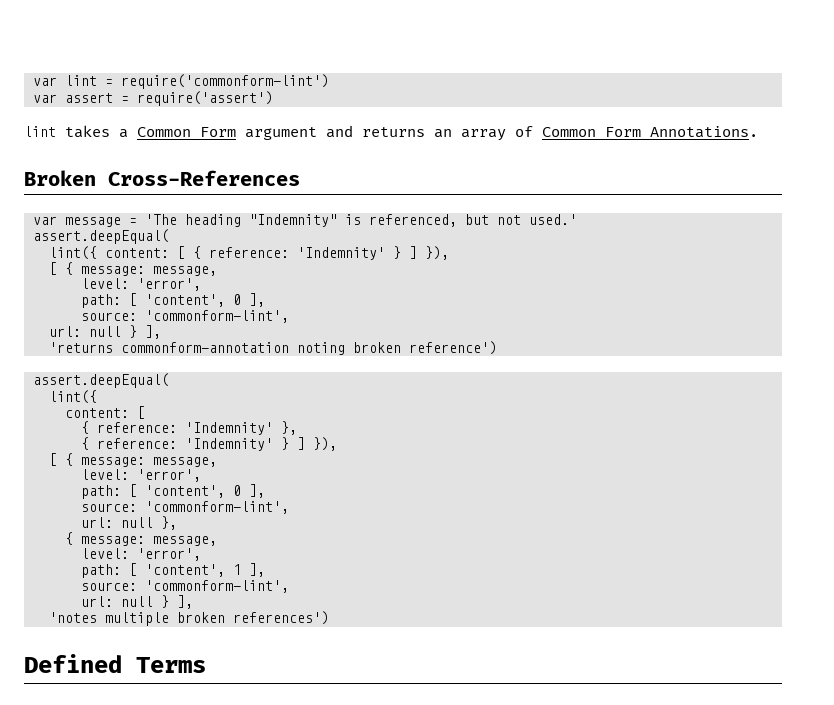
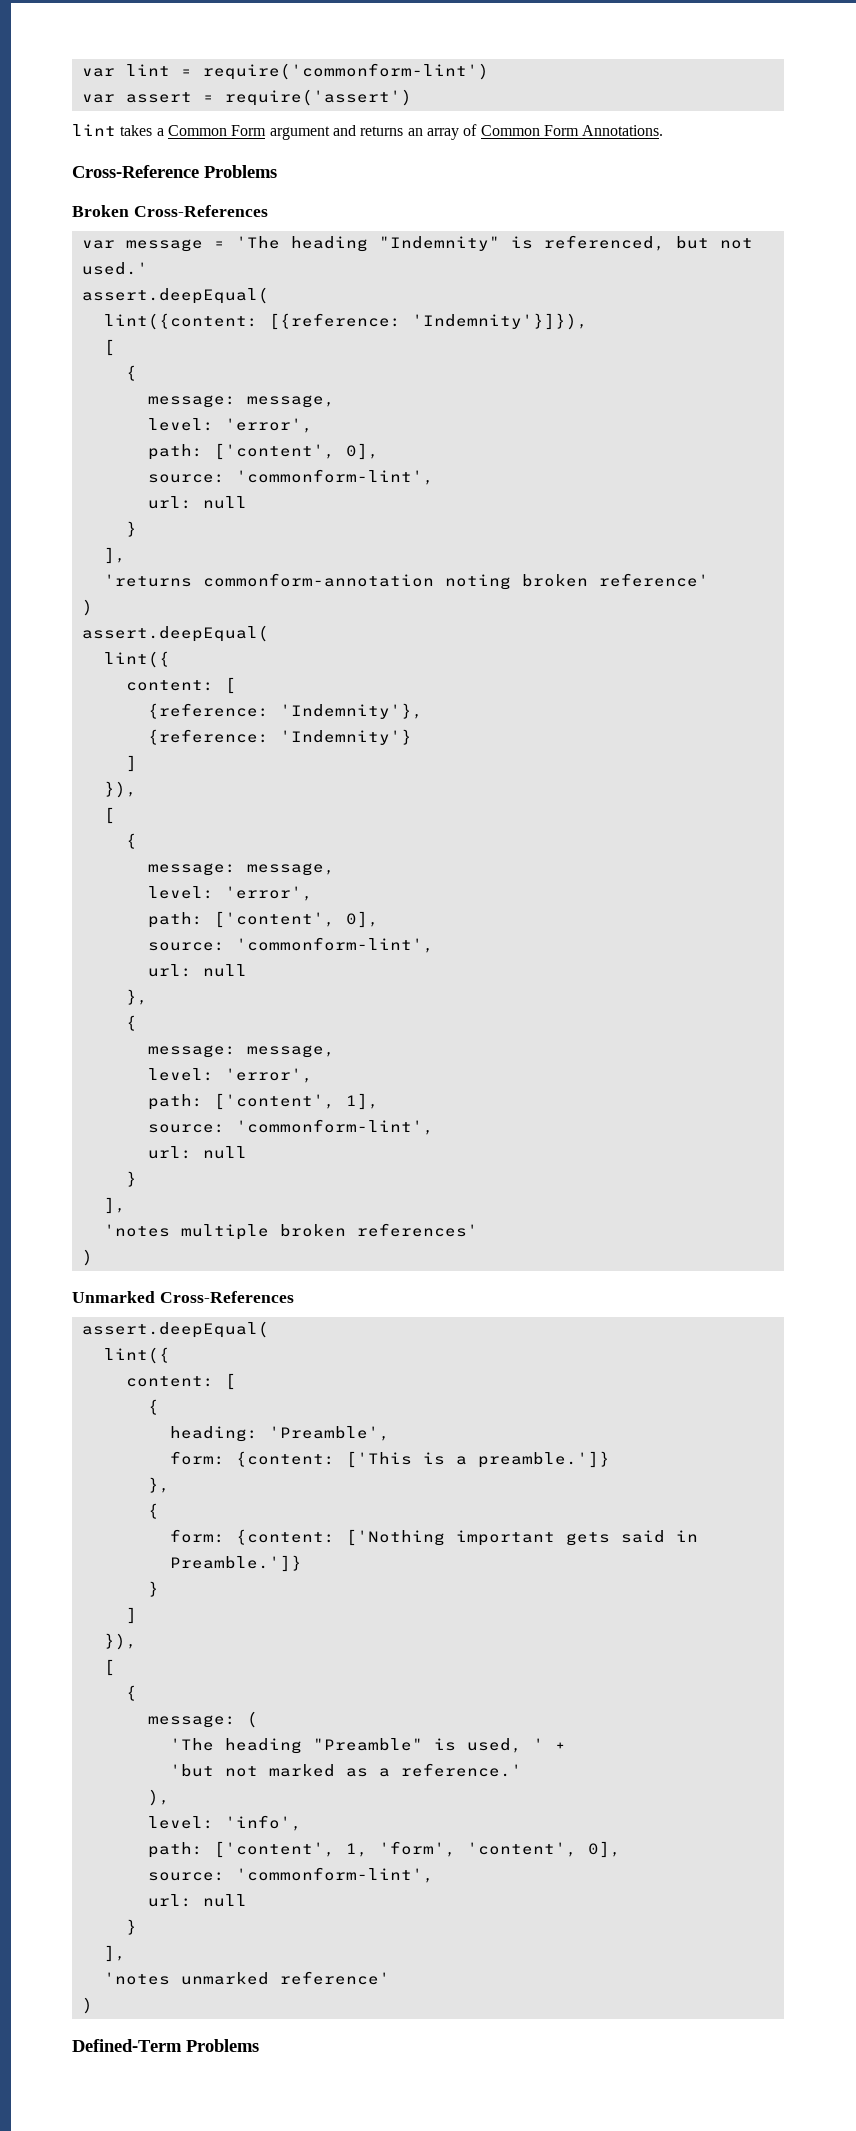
(758, 132) none -> [72,165,277,178] // Cross-Reference Problems
[49,246,449,260] [49,262,217,276] [81,278,201,291] [81,293,265,308] [81,310,289,323] [49,325,137,338] lint({ content: [ { reference: 'Indemnity' } ] }), // [ { message: message, // level: 'error', // path: [ 'content', 0 ], // source: 'commonform-lint', // url: null } -> [103,313,588,330] [103,339,115,356] [125,365,137,381] [147,395,335,408] [147,418,313,433] [147,443,379,460] [147,469,434,485] [147,496,247,509] [125,521,137,537] lint({content: [{reference: 'Indemnity'}]}), // [ // { // message: message, // level: 'error', // path: ['content', 0], // source: 'commonform-lint', // url: null // } //
[409,341,497,355] reference') -> [598,573,709,587] [81,599,93,616] [81,625,269,642] [103,651,170,668] [125,677,236,694] [147,703,423,719] [147,729,412,745] [125,755,137,772] [103,781,137,798] [103,807,115,824] [125,833,137,849] [147,863,335,876] [147,886,313,901] [147,911,379,928] [147,937,434,953] [147,964,247,977] [125,989,148,1005] [125,1015,137,1031] [147,1045,335,1058] [147,1068,313,1083] [147,1093,379,1110] [147,1119,434,1135] [147,1146,247,1159] [125,1171,137,1187] [103,1197,126,1214] [103,1223,478,1240] [81,1249,93,1266] [72,1291,294,1303] reference' // ) // assert.deepEqual( // lint({ // content: [ // {reference: 'Indemnity'}, // {reference: 'Indemnity'} // ] // }), // [ // { // message: message, // level: 'error', // path: ['content', 0], // source: 'commonform-lint', // url: null // }, // { // message: message, // level: 'error', // path: ['content', 1], // source: 'commonform-lint', // url: null // } // ], // 'notes multiple broken references' // ) // Unmarked Cross-References
[97,421,297,435] [81,437,337,451] [49,453,217,467] [81,469,201,482] [81,484,265,499] [81,501,289,514] [81,516,177,530] [65,532,217,546] [81,548,201,561] [81,563,265,578] [81,580,289,593] [81,595,193,609] [49,611,329,626] [24,654,206,673] reference: 'Indemnity' }, // { reference: 'Indemnity' } ] }), // [ { message: message, // level: 'error', // path: [ 'content', 0 ], // source: 'commonform-lint', // url: null }, // { message: message, // level: 'error', // path: [ 'content', 1 ], // source: 'commonform-lint', // url: null } ], // 'notes multiple broken references') // Defined Terms -> [169,1426,390,1442] [169,1451,610,1468] [147,1477,170,1493] [147,1503,159,1519] [169,1529,698,1546] [169,1555,302,1572] [147,1581,159,1597] [125,1607,137,1624] [103,1633,137,1650] [103,1659,115,1676] [125,1685,137,1701] [147,1711,258,1728] [169,1738,566,1754] [169,1763,522,1777] [147,1789,170,1806] [147,1815,302,1831] [147,1841,621,1858] [147,1867,434,1883] [147,1894,247,1907] [125,1919,137,1935] [103,1945,126,1962] [103,1971,390,1985] [81,1997,93,2014] [72,2039,259,2052] // heading: 'Preamble', // form: {content: ['This is a preamble.']} // }, // { // form: {content: ['Nothing important gets said in Preamble.']} // } // ] // }), // [ // { // message: ( // 'The heading "Preamble" is used, ' + // 'but not marked as a reference.' // ), // level: 'info', // path: ['content', 1, 'form', 'content', 0], // source: 'commonform-lint', // url: null // } // ], // 'notes unmarked reference' // ) // Defined-Term Problems

